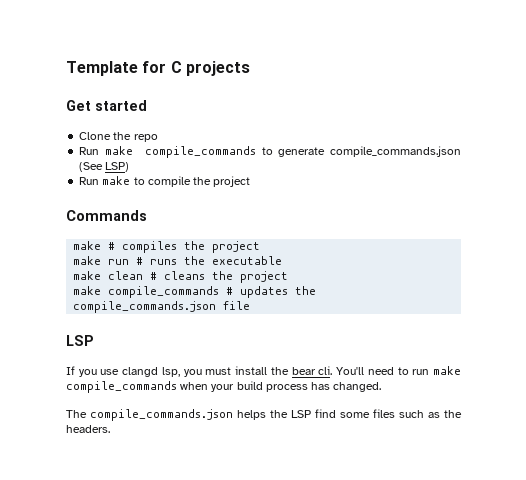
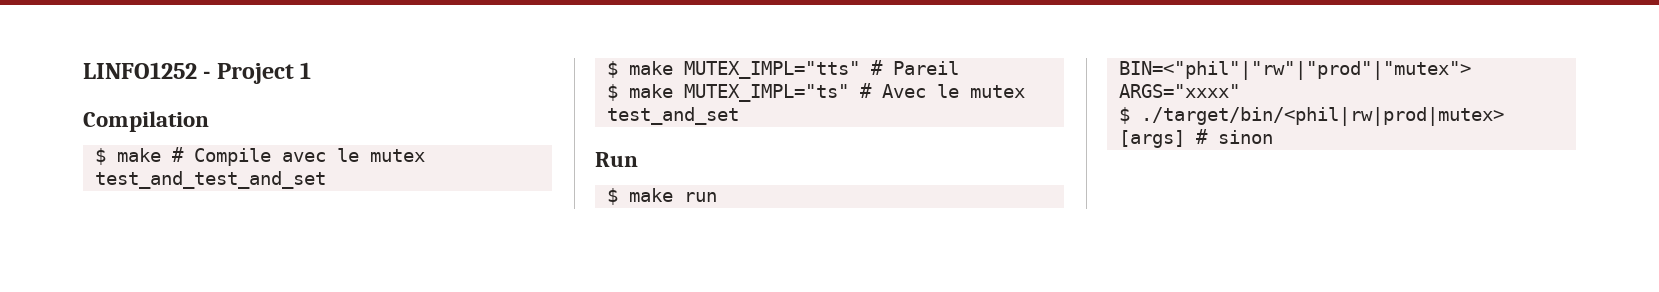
[66,61,250,76] [66,100,147,111] [79,132,158,142] [79,146,461,158] [79,162,130,172] [79,176,251,187] [66,210,147,221] [73,241,261,253] [73,256,283,265] [73,271,289,283] [73,286,317,298] [73,301,251,313] [66,335,94,346] [66,366,461,377] [66,381,382,393] [66,409,462,421] [66,425,110,433] Template for C projects // Get started // Clone the repo // Run make compile_commands to generate compile_commands.json (See LSP) // Run make to compile the project // Commands // make # compiles the project // make run # runs the executable // make clean # cleans the project // make compile_commands # updates the compile_commands.json file // LSP // If you use clangd lsp, you must install the bear cli. You'll need to run make compile_commands when your build process has changed. // The compile_commands.json helps the LSP find some files such as the headers. -> [83,62,312,84] [83,111,209,132] [95,147,426,166] [95,171,327,189] [607,60,960,79] [607,83,1026,102] [607,107,740,125] [595,152,638,167] [607,188,718,205] [1119,61,1472,80] [1119,84,1241,98] [1119,107,1505,126] [1119,129,1274,148] LINFO1252 - Project 1 // Compilation // $ make # Compile avec le mutex test_and_test_and_set // $ make MUTEX_IMPL="tts" # Pareil // $ make MUTEX_IMPL="ts" # Avec le mutex test_and_set // Run // $ make run BIN=<"phil"|"rw"|"prod"|"mutex"> ARGS="xxxx" // $ ./target/bin/<phil|rw|prod|mutex> [args] # sinon

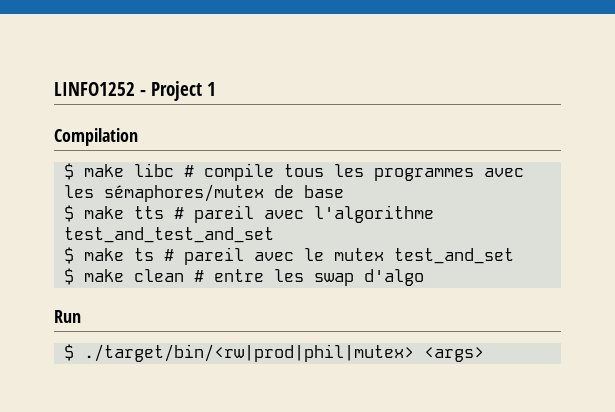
[172,147,426,166] [95,171,327,189] [607,60,960,79] [607,83,1026,102] [607,107,740,125] [595,152,638,167] [607,188,718,205] [1119,61,1472,80] [1119,84,1241,98] [1119,107,1505,126] [1119,129,1274,148] # Compile avec le mutex test_and_test_and_set // $ make MUTEX_IMPL="tts" # Pareil // $ make MUTEX_IMPL="ts" # Avec le mutex test_and_set // Run // $ make run BIN=<"phil"|"rw"|"prod"|"mutex"> ARGS="xxxx" // $ ./target/bin/<phil|rw|prod|mutex> [args] # sinon -> [134,163,525,181] [64,184,345,202] [64,205,435,223] [64,227,275,243] [64,247,515,265] [64,268,425,286] [54,310,81,323] [64,344,485,362] libc # compile tous les programmes avec les sémaphores/mutex de base // $ make tts # pareil avec l'algorithme test_and_test_and_set // $ make ts # pareil avec le mutex test_and_set // $ make clean # entre les swap d'algo // Run // $ ./target/bin/<rw|prod|phil|mutex> <args>

